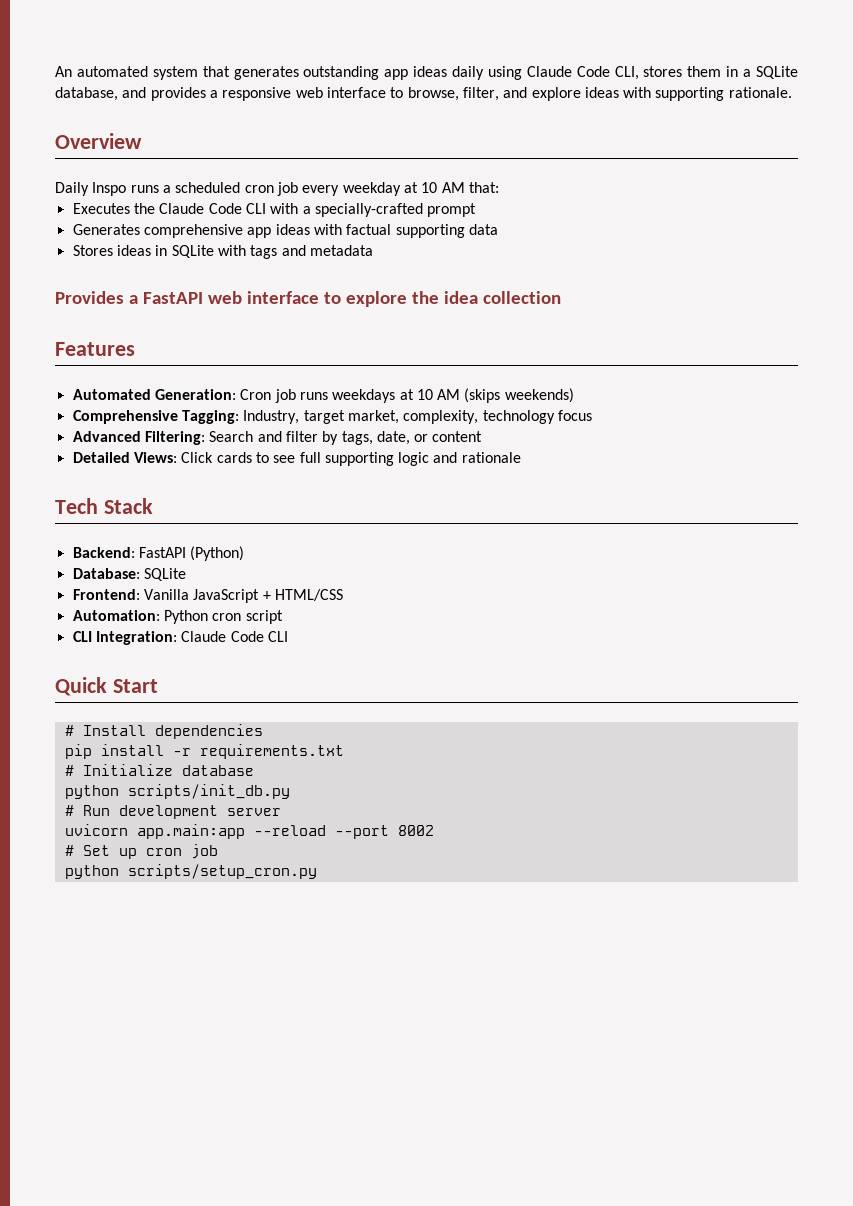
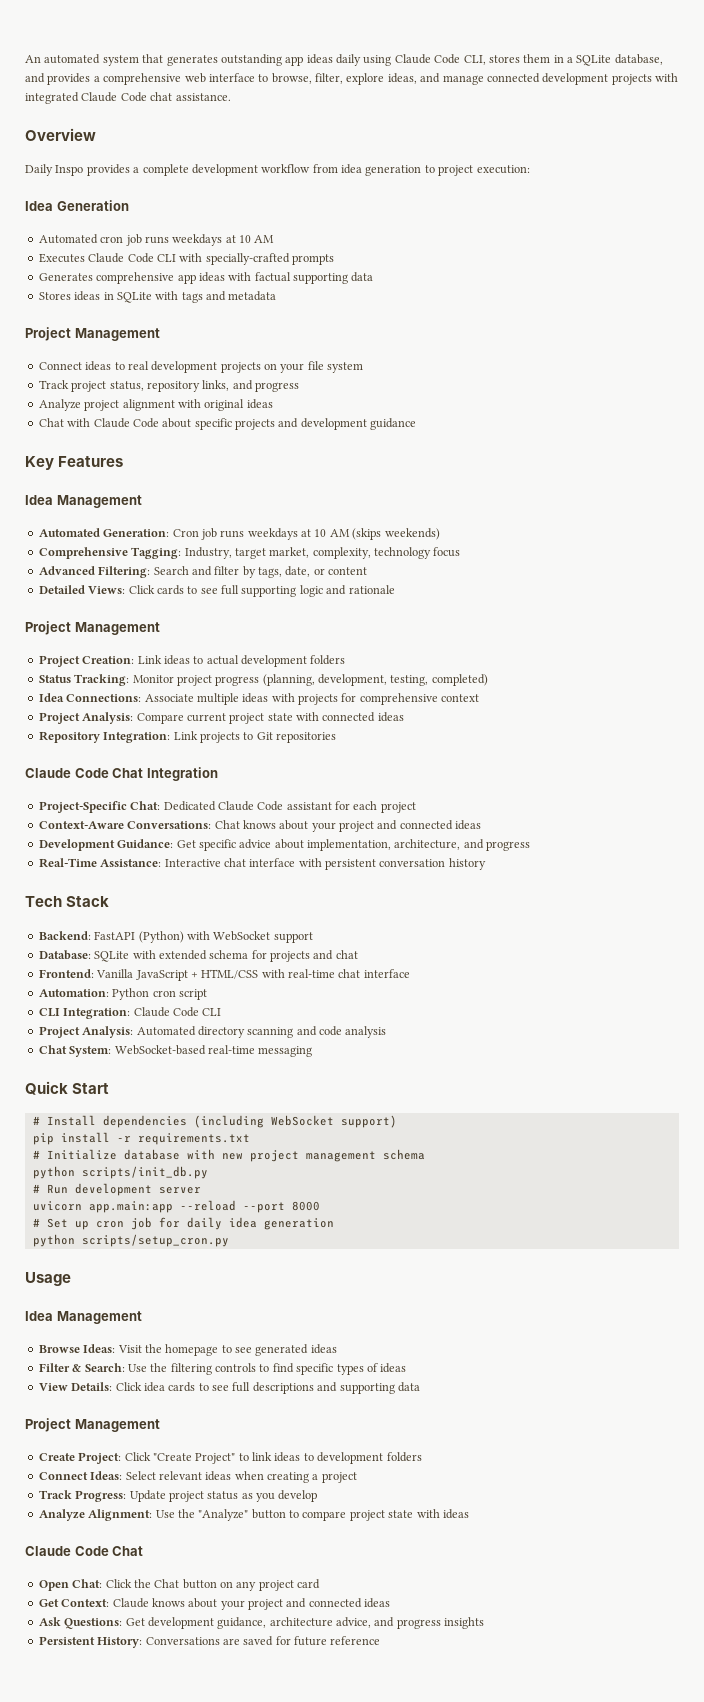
[222,87,292,101] responsive -> [103,73,182,85] comprehensive
[503,87,792,101] [55,133,142,149] [55,182,499,196] and explore ideas with supporting rationale. // Overview // Daily Inspo runs a scheduled cron job every weekday at 10 AM that: -> [346,73,678,85] [25,92,231,104] [25,128,96,141] [25,164,530,176] [25,200,129,211] [38,234,275,246] explore ideas, and manage connected development projects with integrated Claude Code chat assistance. // Overview // Daily Inspo provides a complete development workflow from idea generation to project execution: // Idea Generation // Automated cron job runs weekdays at 10 AM
[133,203,155,214] the -> (85, 258) none
[302,203,477,217] a specially-crafted prompt -> [205,253,334,265] specially-crafted prompts
[55,291,561,307] Provides a FastAPI web interface to explore the idea collection // -> [25,327,160,341] [38,361,364,373] [38,380,299,392] [38,399,273,411] [38,418,417,430] [25,456,54,470] Project Management // Connect ideas to real development projects on your file system // Track project status, repository links, and progress // Analyze project alignment with original ideas // Chat with Claude Code about specific projects and development guidance // Key
(135, 349) none -> [25,495,142,508] // Idea Management
(521, 457) none -> [25,621,160,635] [38,655,346,667] [38,674,488,686] [38,693,480,705] [38,712,404,724] [38,731,336,743] [25,767,218,781] [38,801,416,813] [38,820,482,832] [38,839,531,851] [38,858,486,870] // Project Management // Project Creation: Link ideas to actual development folders // Status Tracking: Monitor project progress (planning, development, testing, completed) // Idea Connections: Associate multiple ideas with projects for comprehensive context // Project Analysis: Compare current project state with connected ideas // Repository Integration: Link projects to Git repositories // Claude Code Chat Integration // Project-Specific Chat: Dedicated Claude Code assistant for each project // Context-Aware Conversations: Chat knows about your project and connected ideas // Development Guidance: Get specific advice about implementation, architecture, and progress // Real-Time Assistance: Interactive chat interface with persistent conversation history
(245, 553) none -> [186,931,313,943] with WebSocket support
(186, 574) none -> [132,950,358,962] with extended schema for projects and chat
(343, 595) none -> [261,969,410,978] with real-time chat interface
(288, 636) none -> [38,1026,387,1038] [38,1045,313,1057] // Project Analysis: Automated directory scanning and code analysis // Chat System: WebSocket-based real-time messaging
(263, 731) none -> [193,1115,397,1128] (including WebSocket support)
(254, 770) none -> [186,1149,425,1162] with new project management schema
[397,825,434,836] 8002 -> [291,1201,320,1211] 8000
[64,864,317,879] // python scripts/setup_cron.py -> [158,1217,334,1230] [32,1234,229,1247] [25,1272,71,1286] [25,1311,142,1324] [38,1344,337,1356] [38,1363,407,1375] [38,1382,420,1394] [25,1418,160,1432] [38,1452,422,1464] [38,1471,357,1483] [38,1490,318,1502] [38,1509,469,1521] [25,1546,144,1556] [38,1579,321,1591] [38,1598,391,1610] [38,1617,485,1629] [38,1636,381,1648] for daily idea generation // python scripts/setup_cron.py // Usage // Idea Management // Browse Ideas: Visit the homepage to see generated ideas // Filter & Search: Use the filtering controls to find specific types of ideas // View Details: Click idea cards to see full descriptions and supporting data // Project Management // Create Project: Click "Create Project" to link ideas to development folders // Connect Ideas: Select relevant ideas when creating a project // Track Progress: Update project status as you develop // Analyze Alignment: Use the "Analyze" button to compare project state with ideas // Claude Code Chat // Open Chat: Click the Chat button on any project card // Get Context: Claude knows about your project and connected ideas // Ask Questions: Get development guidance, architecture advice, and progress insights // Persistent History: Conversations are saved for future reference

